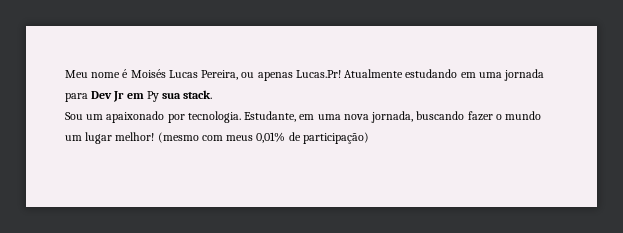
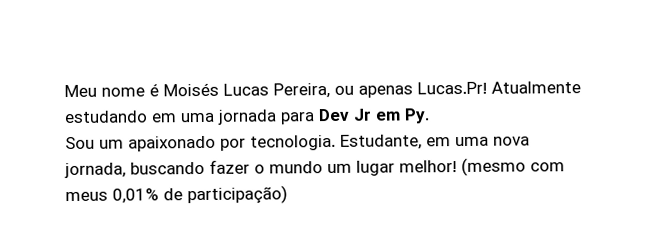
[146,90,213,102] Py sua stack. -> [404,108,430,124] Py.

